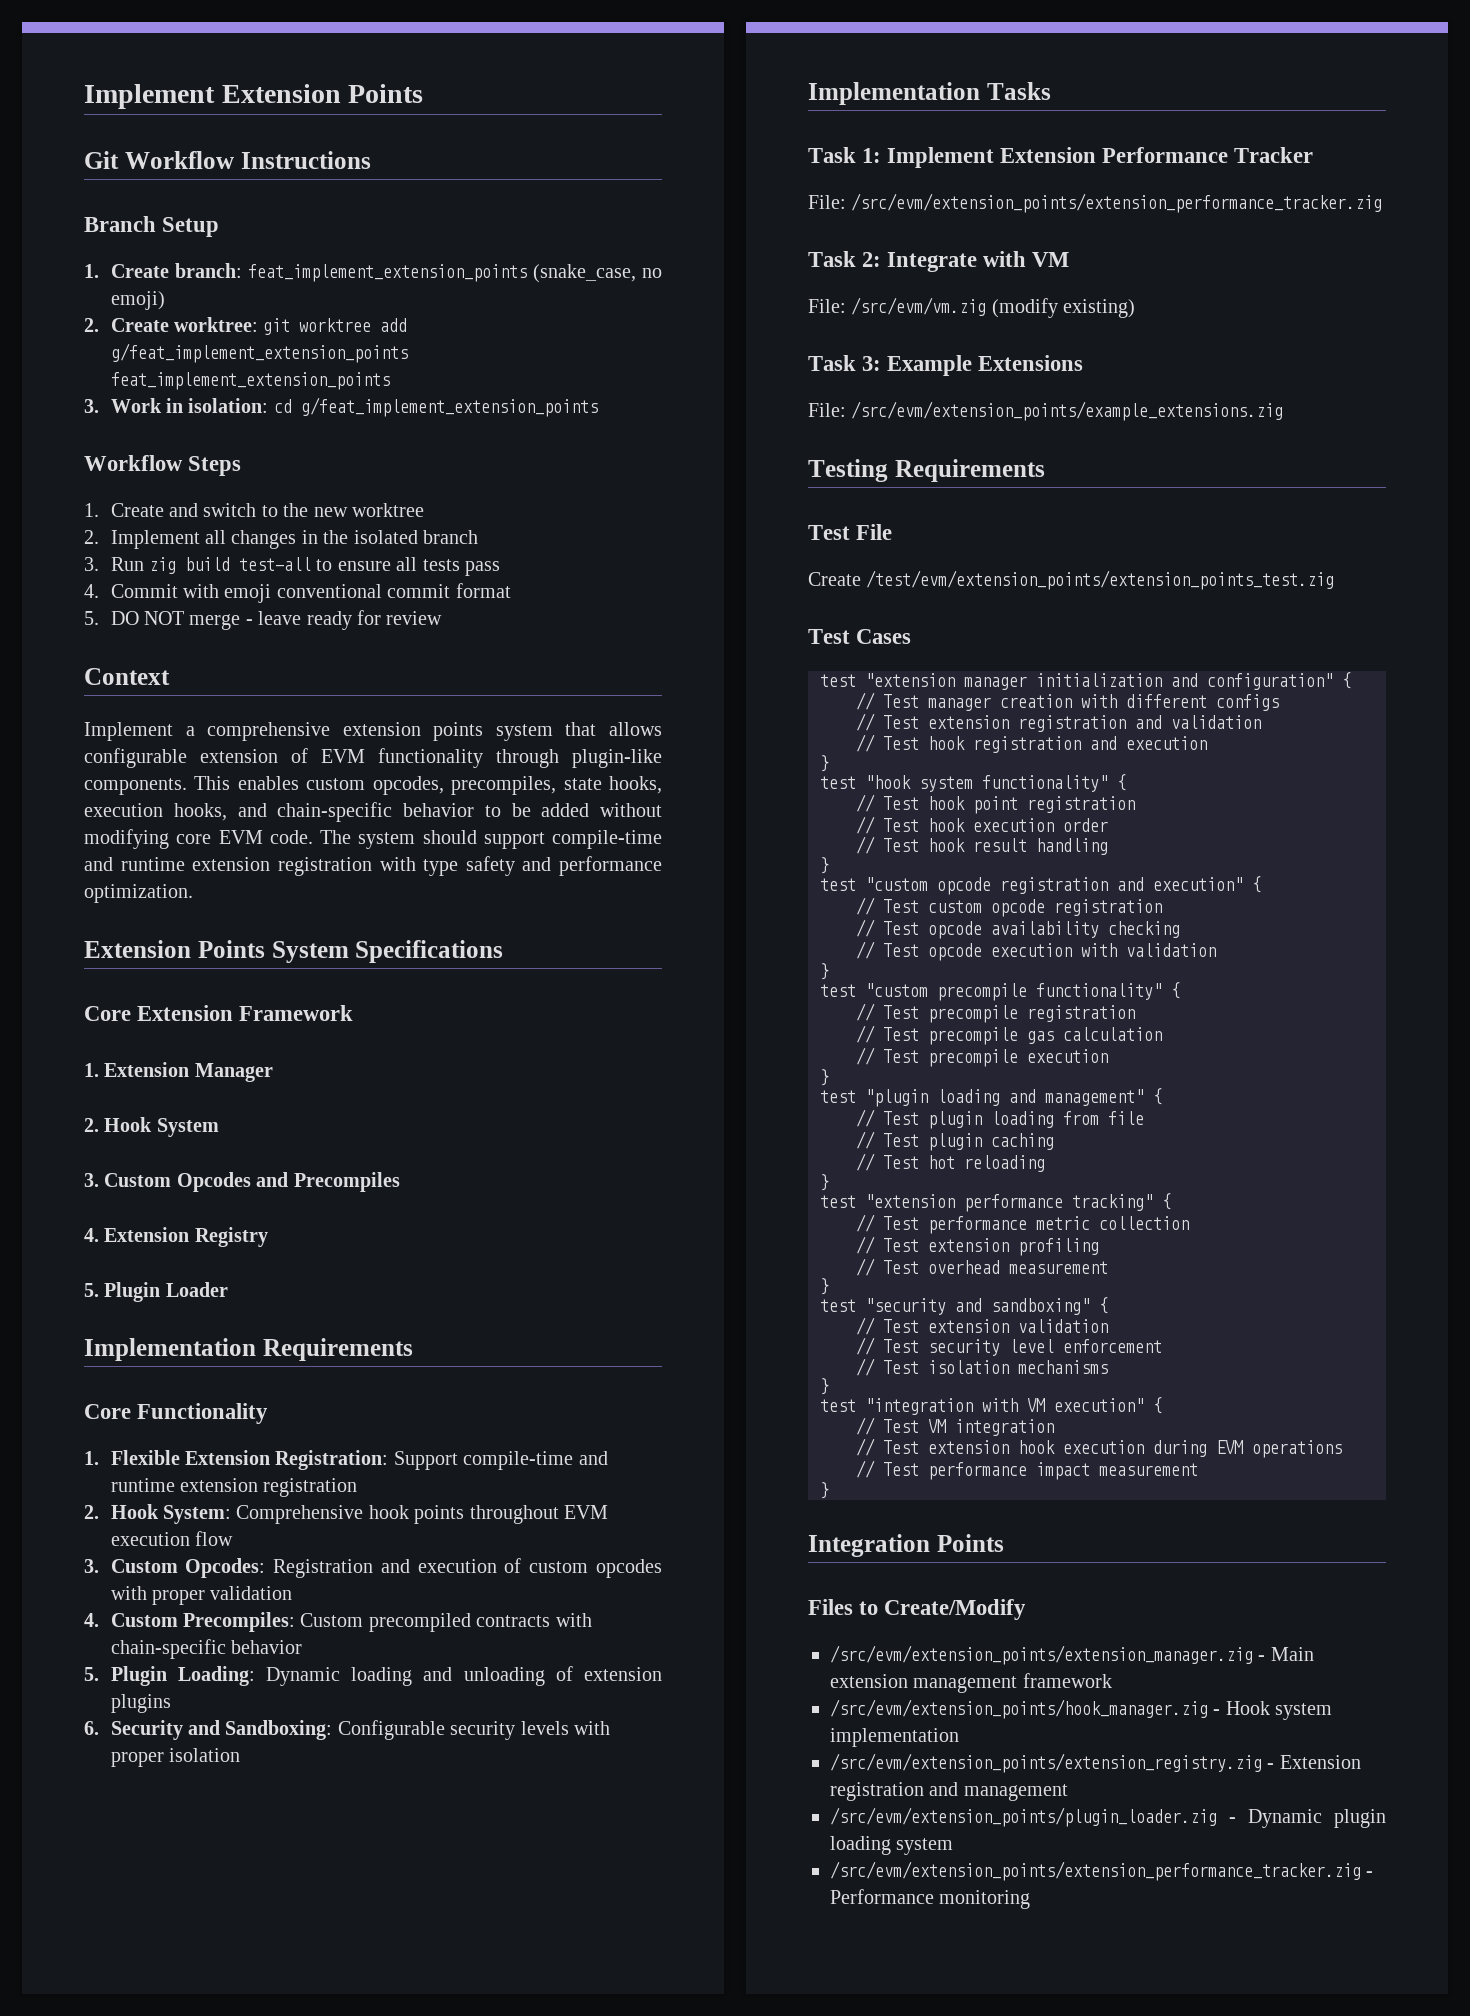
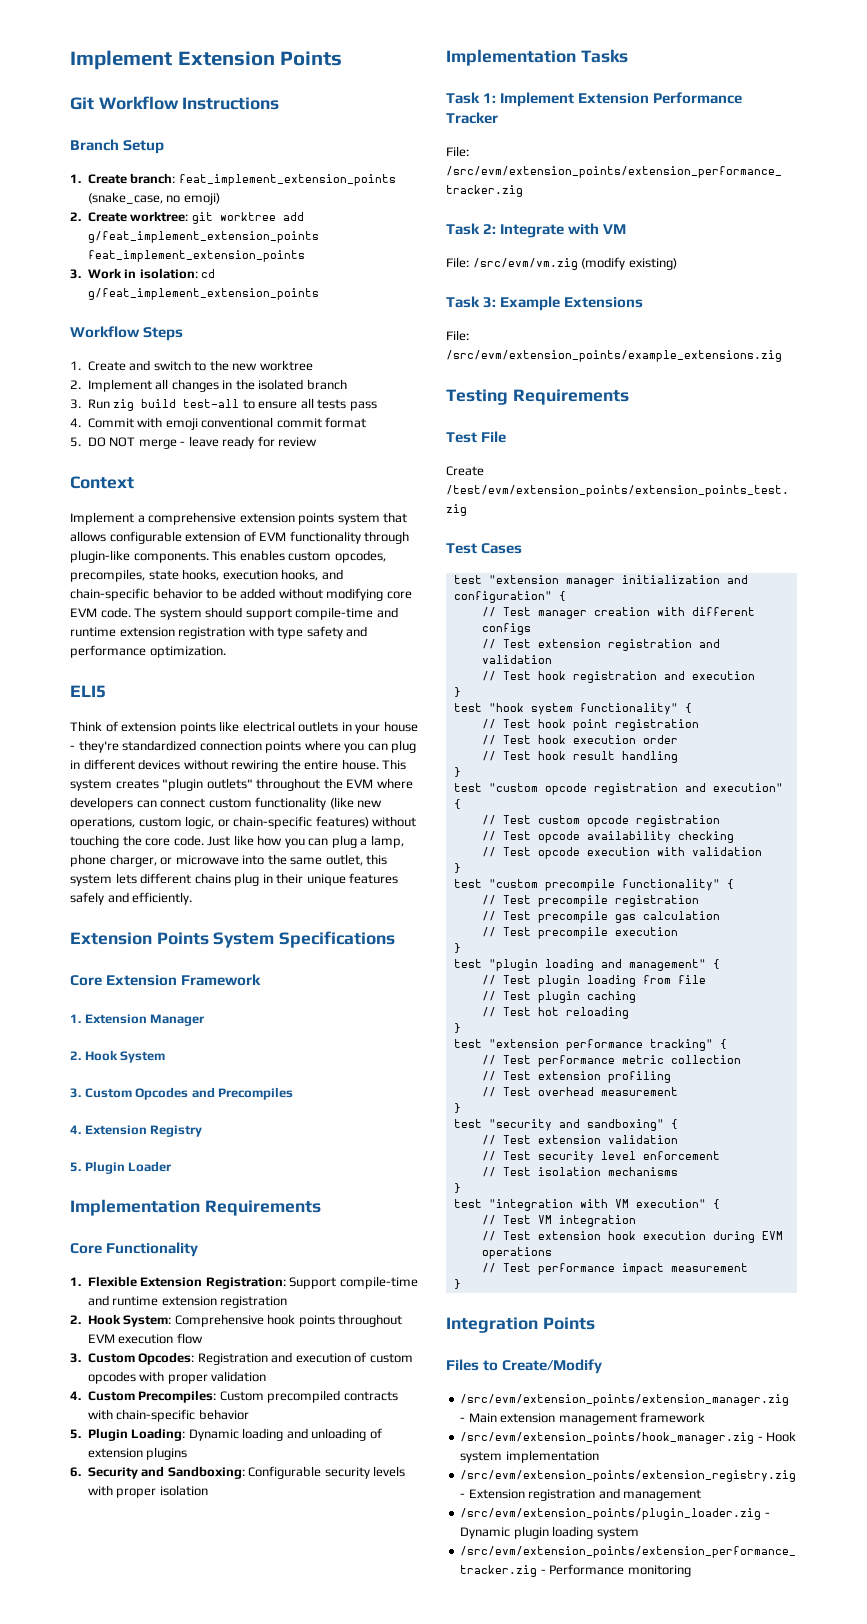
(193, 893) none -> [70,685,106,698] [70,721,418,734] [70,740,417,753] [70,759,407,772] [70,778,413,791] [70,797,383,810] [70,816,417,829] [70,835,404,848] [70,854,388,867] [70,873,399,886] [70,892,193,905] // ELI5 // Think of extension points like electrical outlets in your house - they're standardized connection points where you can plug in different devices without rewiring the entire house. This system creates "plugin outlets" throughout the EVM where developers can connect custom functionality (like new operations, custom logic, or chain-specific features) without touching the core code. Just like how you can plug a lamp, phone charger, or microwave into the same outlet, this system lets different chains plug in their unique features safely and efficiently.

